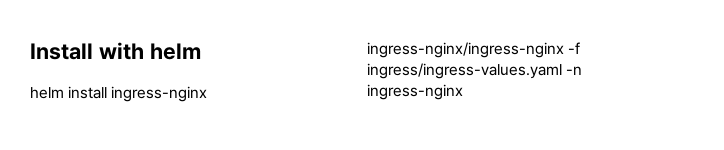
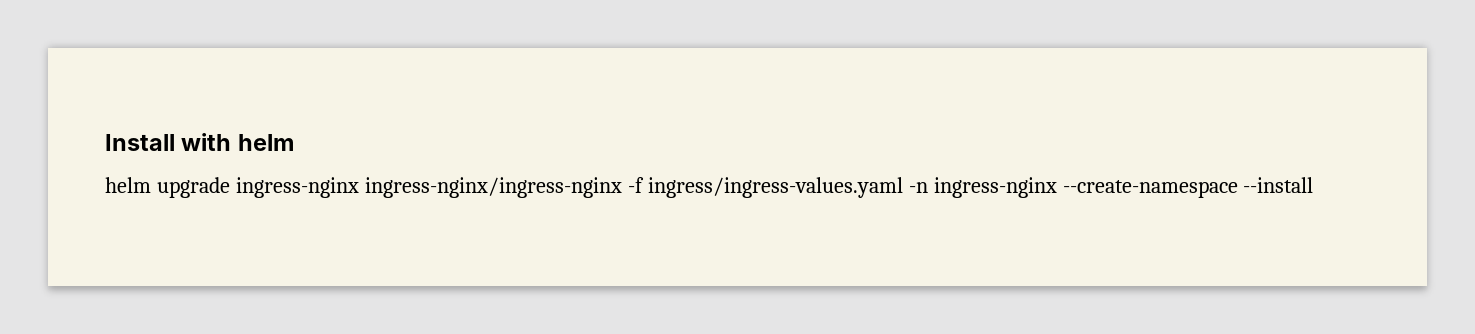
[68,86,108,99] install -> [156,177,230,198] upgrade
(463, 92) none -> [1062,177,1314,198] --create-namespace --install

